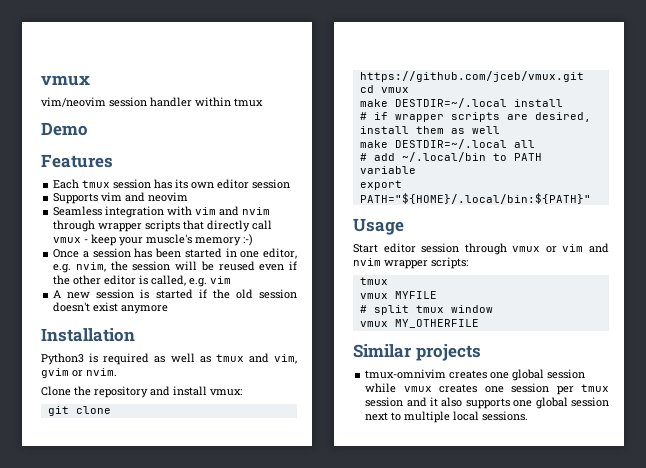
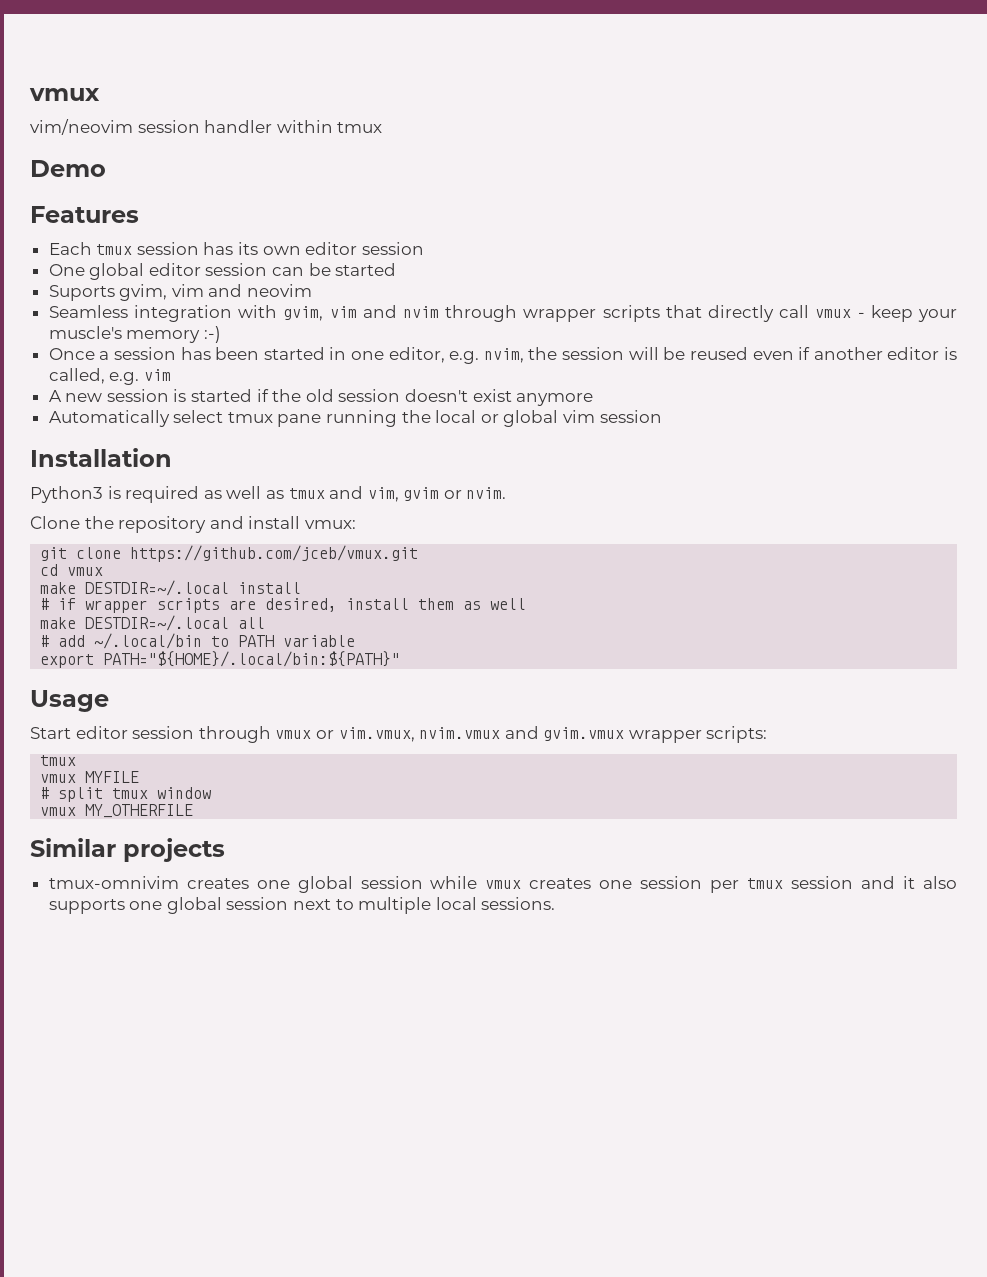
[53,193,99,204] Supports -> [48,263,397,280] [48,284,168,301] One global editor session can be started // Suports gvim,
(193, 211) none -> [283,306,324,321] gvim,
[53,275,102,285] the other -> [813,347,883,360] another
(169, 309) none -> [48,410,662,427] // Automatically select tmux pane running the local or global vim session
[562,243,609,253] [353,258,381,266] vim and nvim -> [338,726,625,742] vim.vmux, nvim.vmux and gvim.vmux

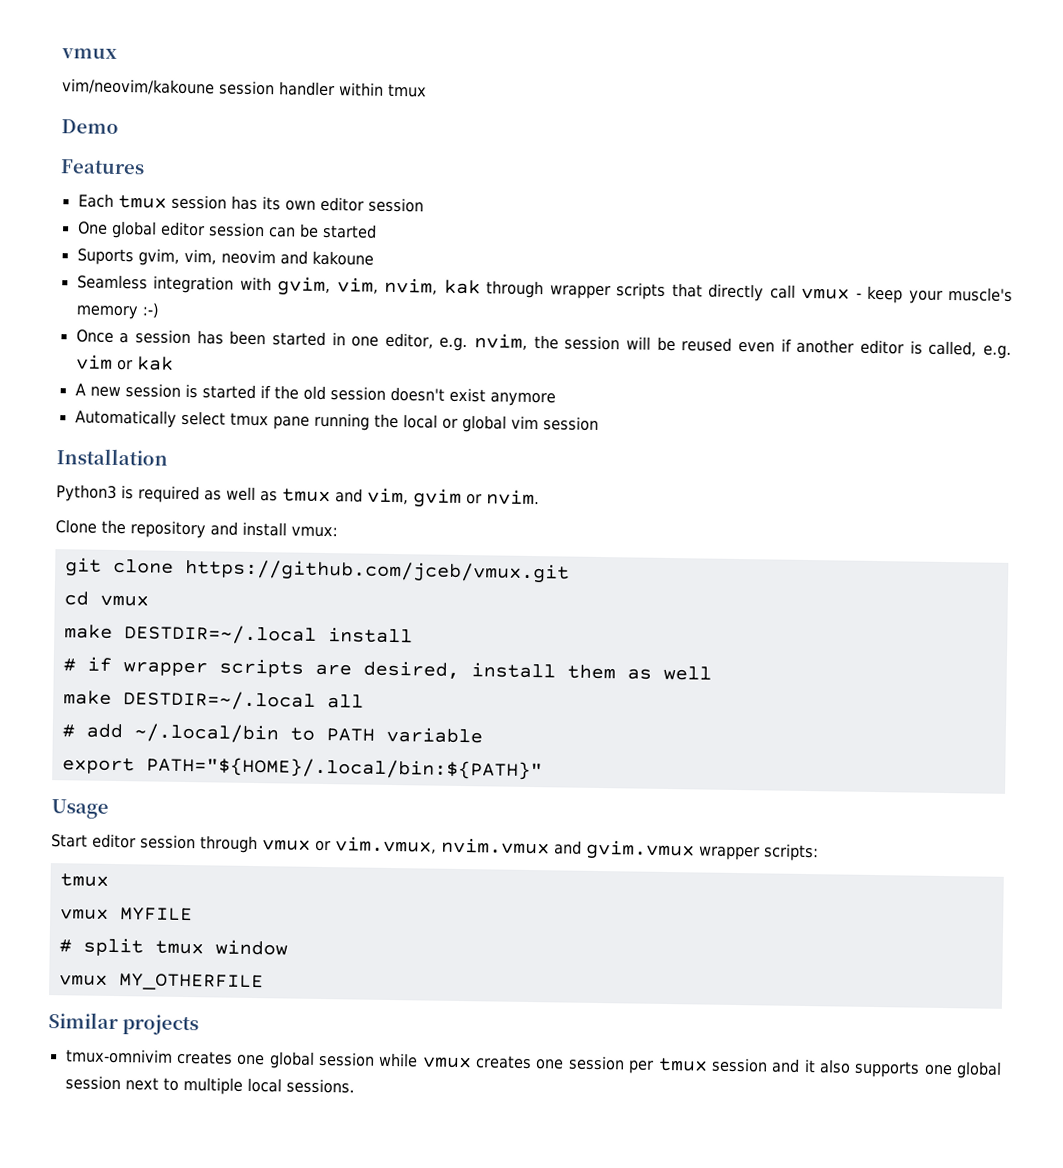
[29,88,100,101] [30,119,133,135] vmux // vim/neovim -> [61,47,117,59] [62,78,215,96] vmux // vim/neovim/kakoune
[171,284,313,297] vim and neovim -> [183,248,374,266] vim, neovim and kakoune
[329,305,439,318] vim and nvim -> [336,277,481,295] vim, nvim, kak
(171, 375) none -> [116,356,174,371] or kak

